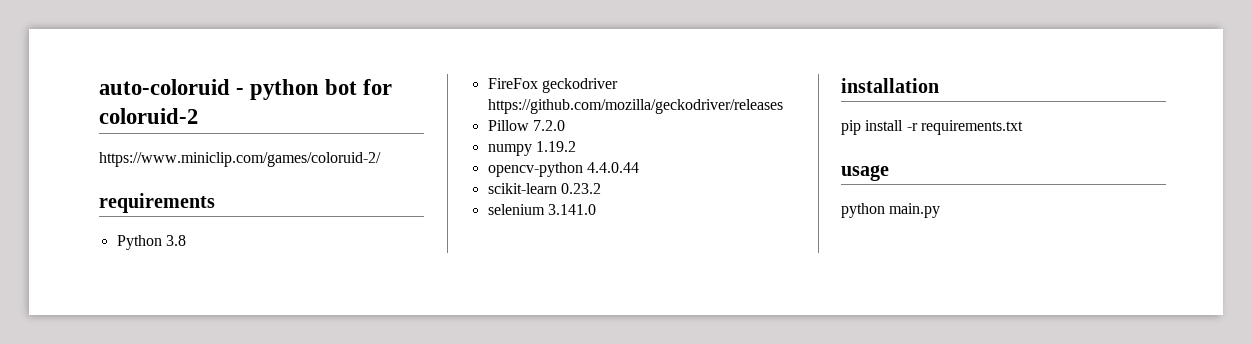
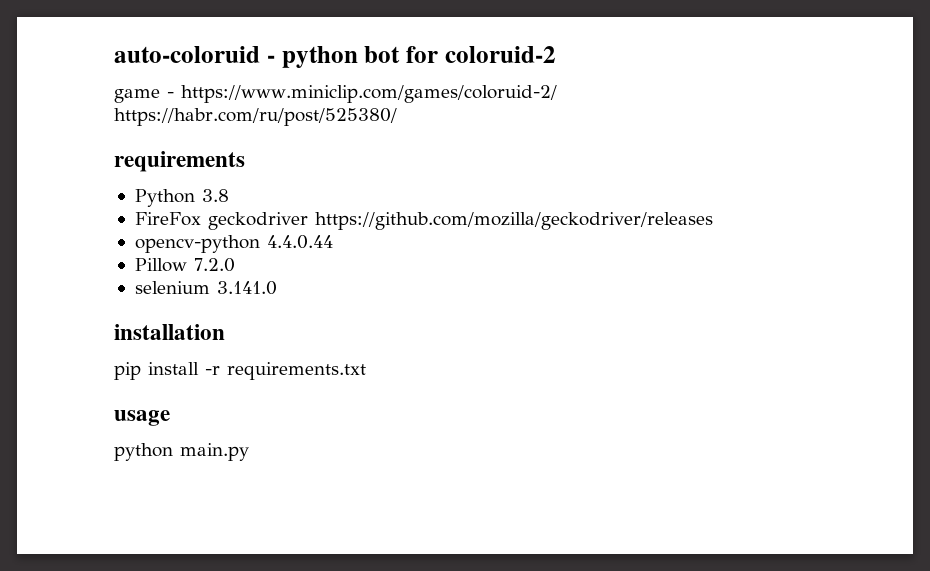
(198, 116) none -> [114,89,174,103] game -
(381, 159) none -> [114,108,397,126] https://habr.com/ru/post/525380/
[487,120,565,131] [487,141,576,156] // Pillow 7.2.0 // numpy 1.19.2 -> (713, 221) none
[487,183,601,194] scikit-learn 0.23.2 -> [134,258,235,272] Pillow 7.2.0

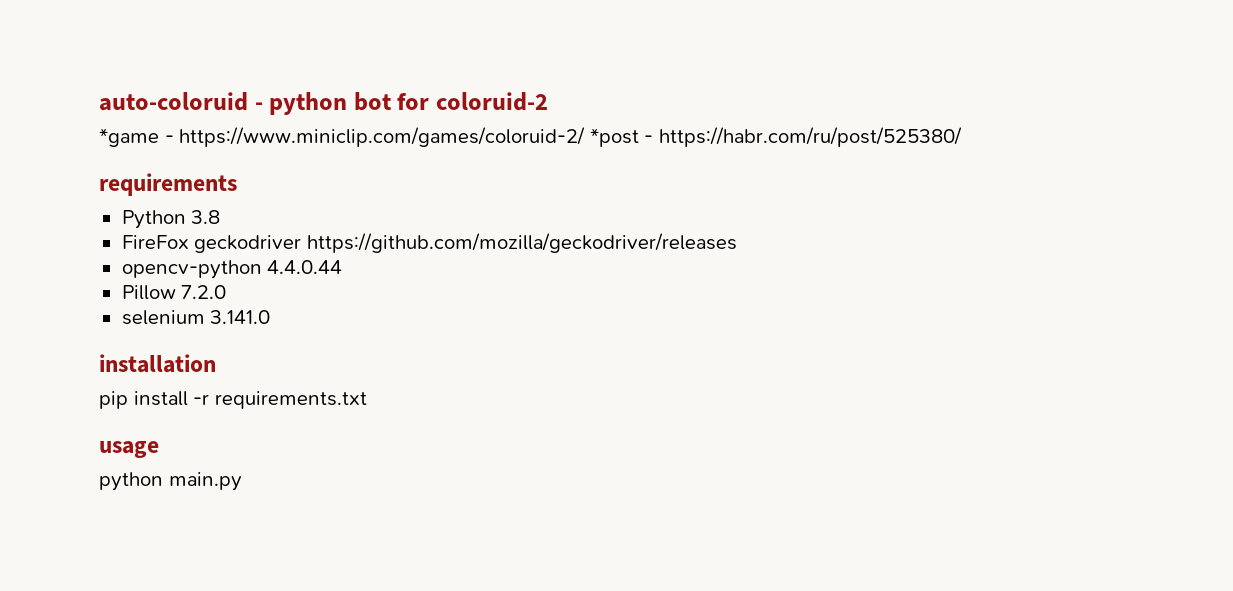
[114,89,160,103] game -> [99,128,159,147] *game
(557, 94) none -> [589,128,654,147] *post -

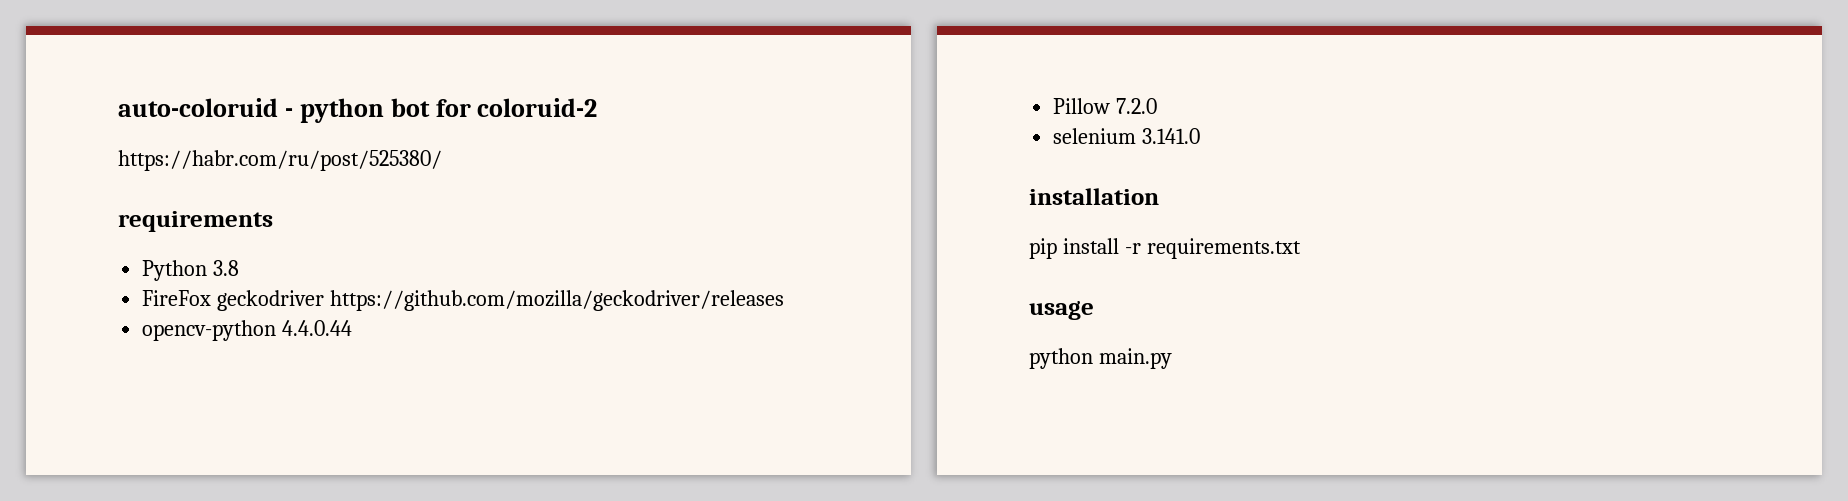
[99,127,654,147] *game - https://www.miniclip.com/games/coloruid-2/ *post - -> (598, 107) none

